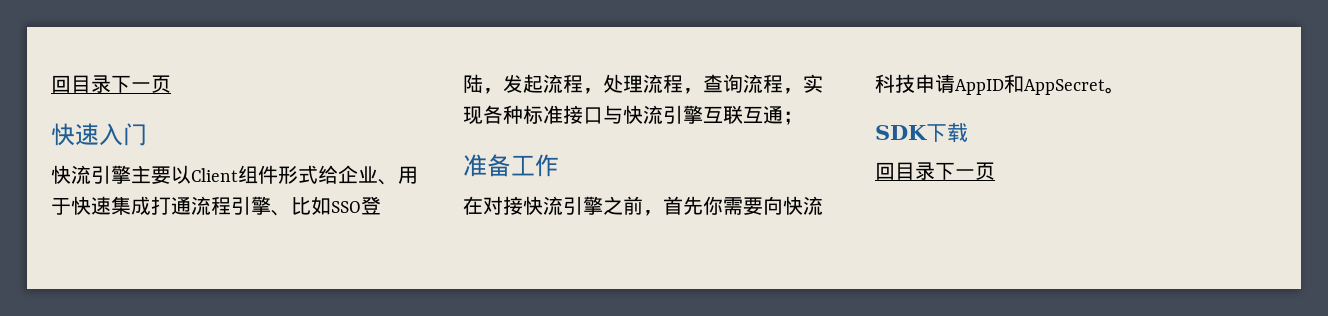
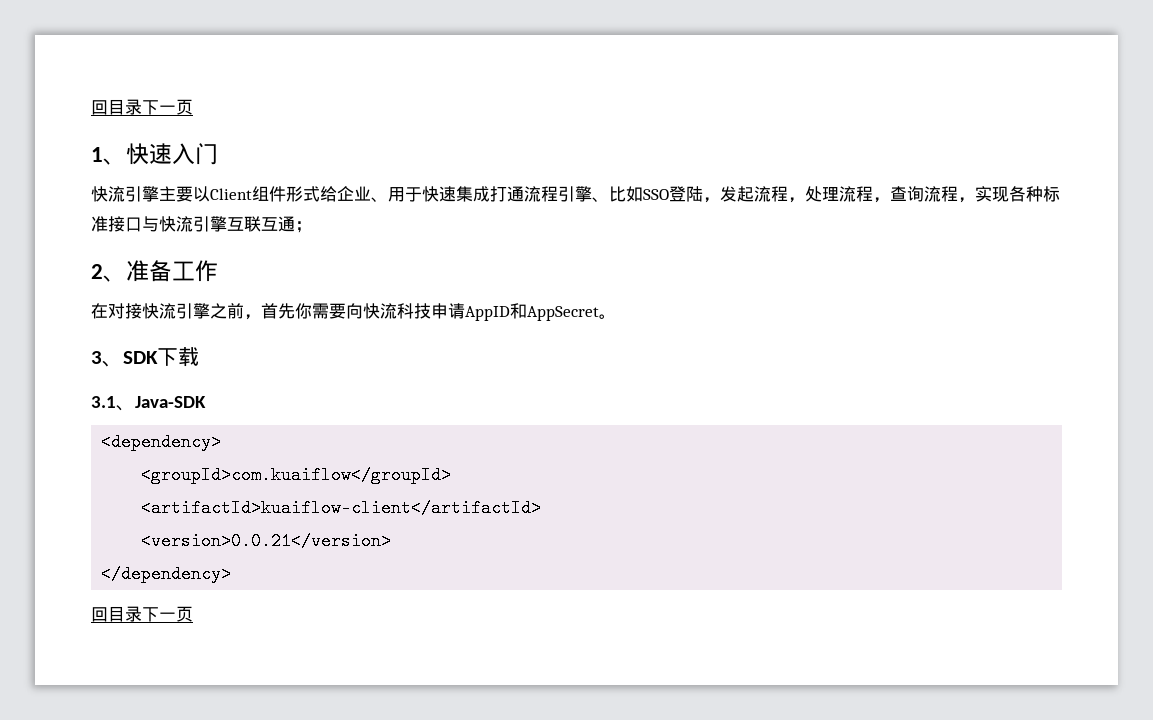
(171, 84) none -> [91,147,126,165] 1、
(803, 118) none -> [91,264,126,282] 2、
(1125, 90) none -> [91,351,123,367] 3、
(968, 133) none -> [91,396,206,411] [101,433,222,451] [141,466,452,484] [141,499,542,517] [141,532,392,550] [101,565,232,583] // 3.1、Java-SDK // <dependency> // <groupId>com.kuaiflow</groupId> // <artifactId>kuaiflow-client</artifactId> // <version>0.0.21</version> // </dependency>

